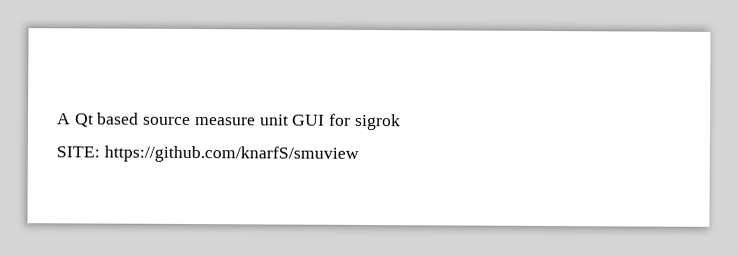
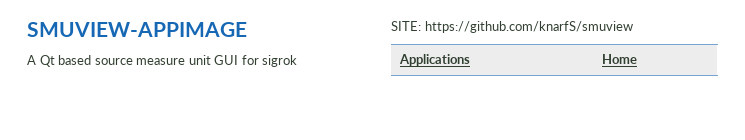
(57, 119) none -> [27,22,247,37] SMUVIEW-APPIMAGE //
(359, 154) none -> [399,54,471,66] [602,54,638,64] // Applications | Home

